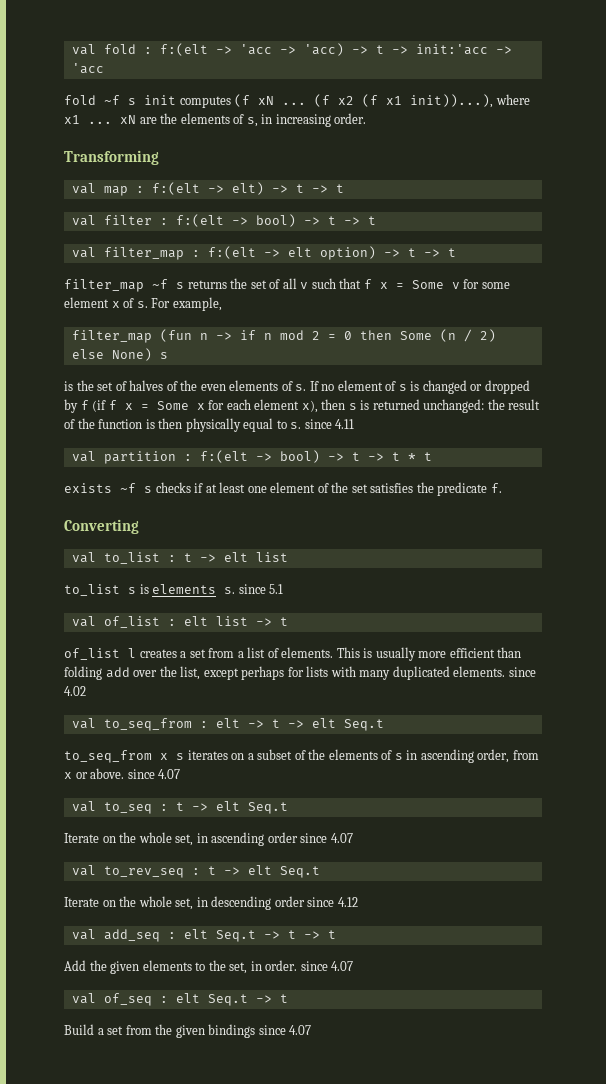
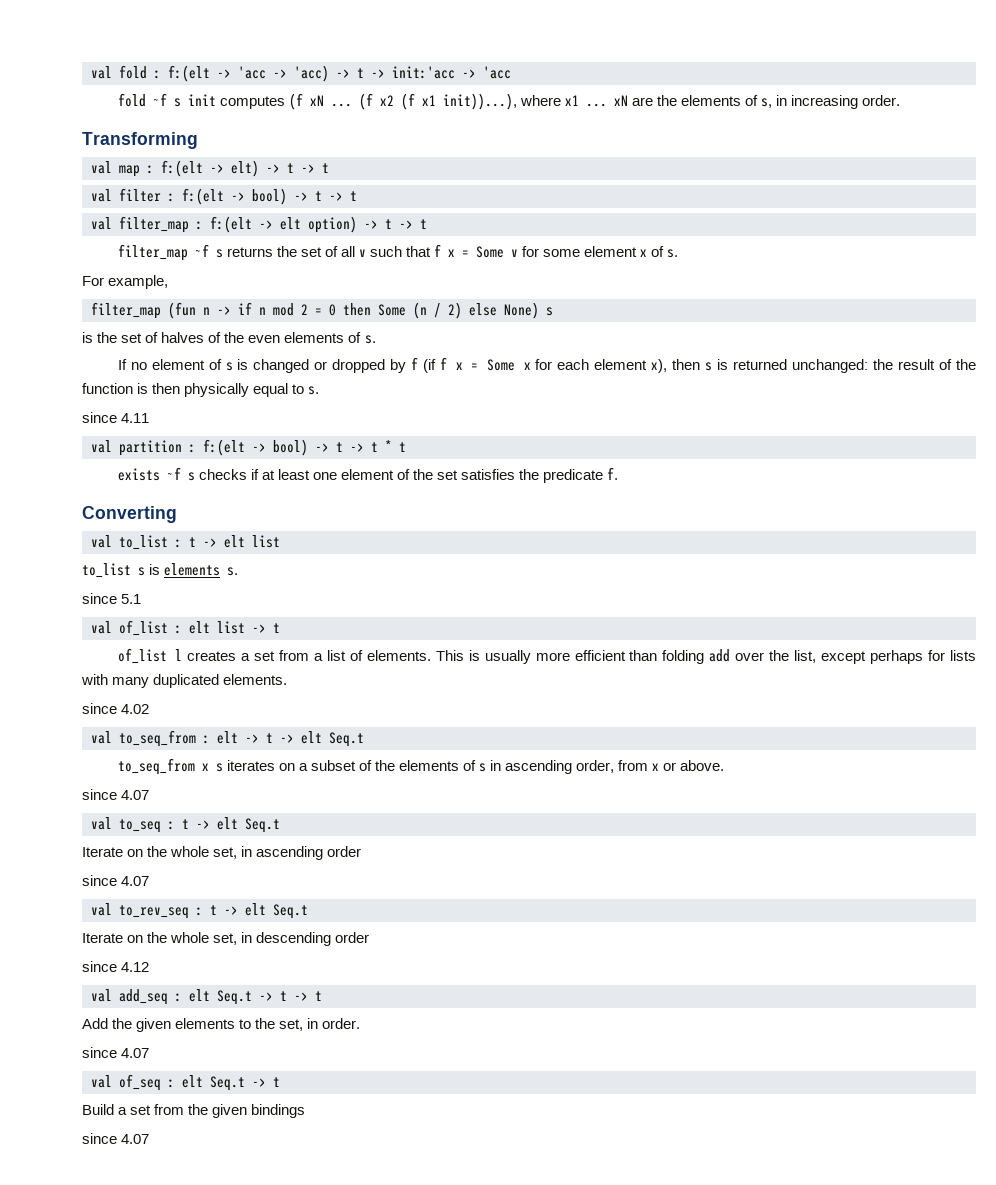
(148, 304) none -> (679, 253) //
(307, 387) none -> (376, 339) //
(302, 425) none -> (320, 390) //
(236, 590) none -> (239, 571) //
(506, 671) none -> (288, 679) //
(125, 773) none -> (725, 765) //
(298, 837) none -> (362, 851) //
(305, 901) none -> (370, 937) //
(298, 965) none -> (361, 1023) //
(256, 1031) none -> (306, 1111) //

